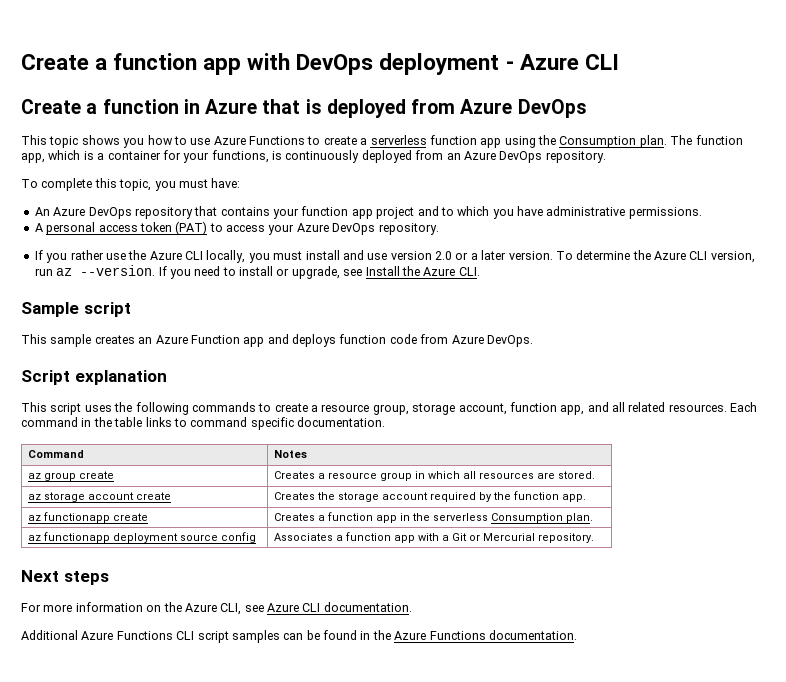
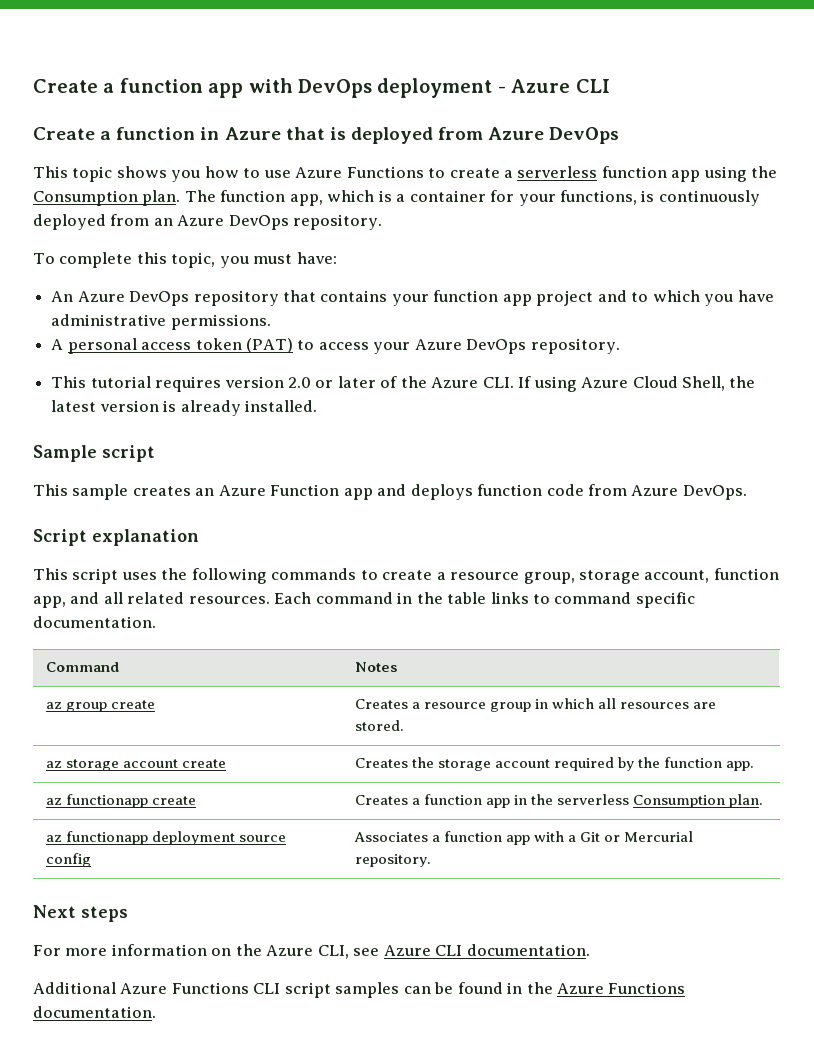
[34,250,755,263] [34,265,480,279] If you rather use the Azure CLI locally, you must install and use version 2.0 or a later version. To determine the Azure CLI version, run az --version. If you need to install or upgrade, see Install the Azure CLI. -> [51,376,756,392] [51,400,317,416] This tutorial requires version 2.0 or later of the Azure CLI. If using Azure Cloud Shell, the latest version is already installed.

